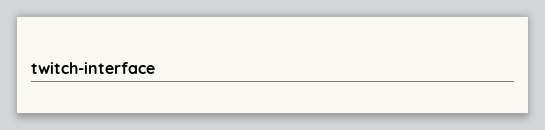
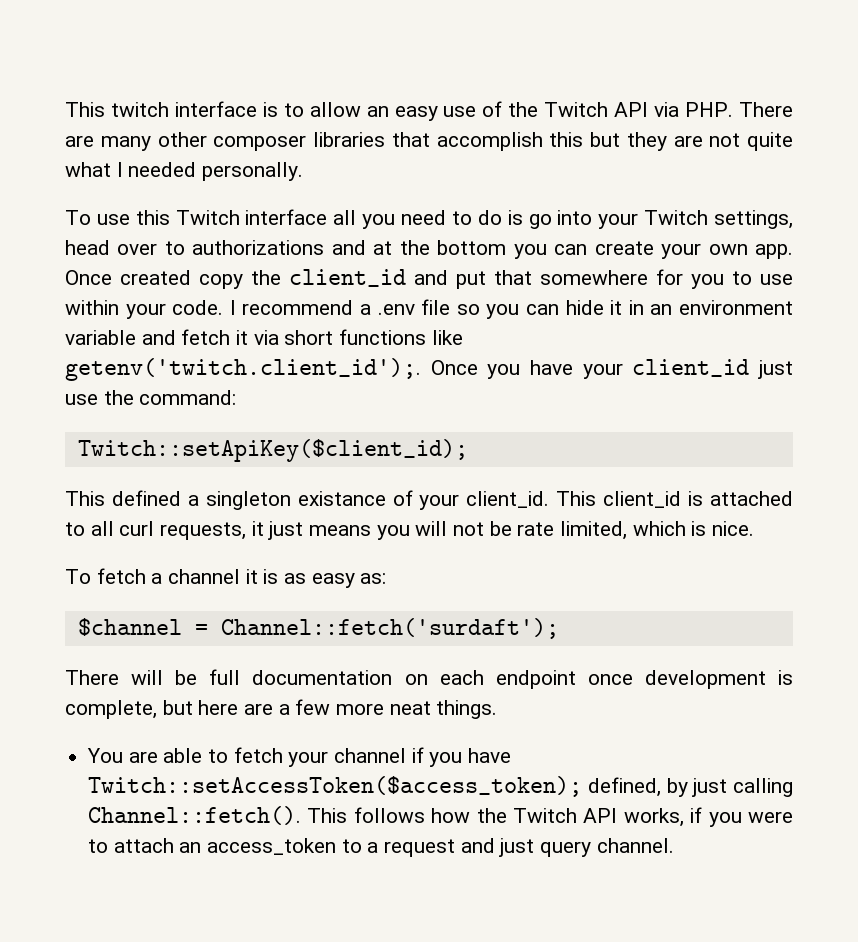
[31,62,155,74] twitch-interface -> [65,101,793,121] [65,132,793,151] [65,162,304,181] [65,209,794,229] [65,240,793,259] [65,269,793,289] [65,299,794,319] [65,329,463,345] [65,358,793,381] [65,390,237,405] [77,439,468,462] [65,490,793,510] [65,521,755,540] [65,568,387,588] [77,618,559,639] [65,669,794,689] [65,699,498,719] [87,747,512,767] [88,776,794,797] [88,806,793,827] [88,838,674,857] This twitch interface is to allow an easy use of the Twitch API via PHP. There are many other composer libraries that accomplish this but they are not quite what I needed personally. // To use this Twitch interface all you need to do is go into your Twitch settings, head over to authorizations and at the bottom you can create your own app. Once created copy the client_id and put that somewhere for you to use within your code. I recommend a .env file so you can hide it in an environment variable and fetch it via short functions like getenv('twitch.client_id');. Once you have your client_id just use the command: // Twitch::setApiKey($client_id); // This defined a singleton existance of your client_id. This client_id is attached to all curl requests, it just means you will not be rate limited, which is nice. // To fetch a channel it is as easy as: // $channel = Channel::fetch('surdaft'); // There will be full documentation on each endpoint once development is complete, but here are a few more neat things. // You are able to fetch your channel if you have Twitch::setAccessToken($access_token); defined, by just calling Channel::fetch(). This follows how the Twitch API works, if you were to attach an access_token to a request and just query channel.

